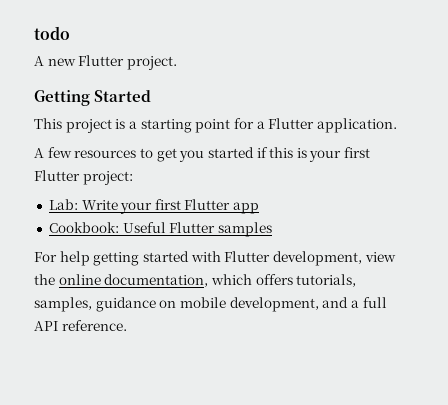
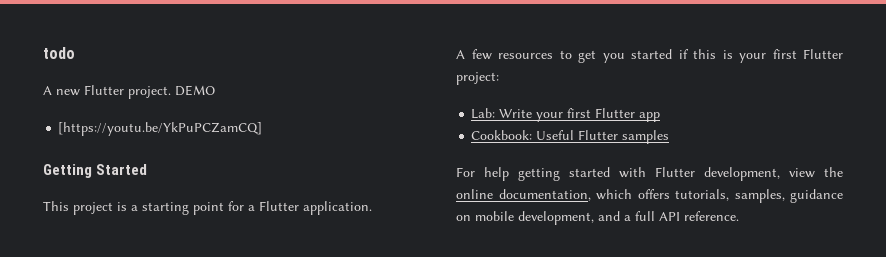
(177, 63) none -> [175,85,215,96] [58,122,263,136] DEMO // [https://youtu.be/YkPuPCZamCQ]

